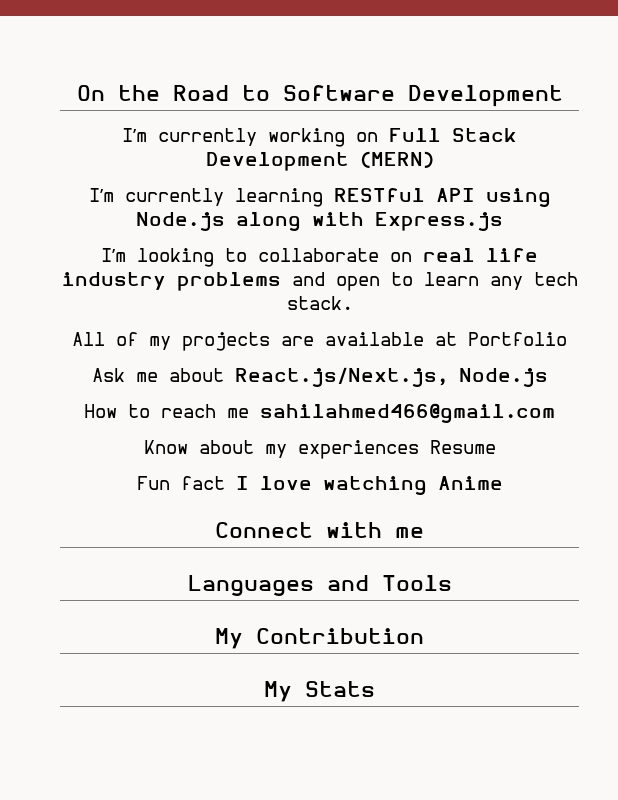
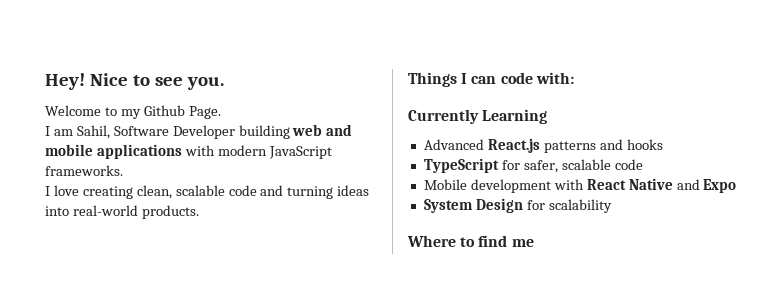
[76,85,563,107] [122,128,517,147] [205,151,434,171] [88,188,551,207] [136,212,503,231] [101,248,538,267] [61,272,578,291] [286,296,353,310] [72,332,567,351] [91,367,548,387] [84,403,555,423] [143,440,496,459] [136,476,503,495] [215,522,424,538] [187,575,452,596] [215,628,424,649] [264,681,375,702] On the Road to Software Development // I’m currently working on Full Stack Development (MERN) // I’m currently learning RESTful API using Node.js along with Express.js // I’m looking to collaborate on real life industry problems and open to learn any tech stack. // All of my projects are available at Portfolio // Ask me about React.js/Next.js, Node.js // How to reach me sahilahmed466@gmail.com // Know about my experiences Resume // Fun fact I love watching Anime // Connect with me // Languages and Tools // My Contribution // My Stats -> [45,73,224,90] [45,105,221,119] [45,124,353,139] [45,144,332,159] [45,165,123,176] [45,185,370,199] [45,205,199,219] [408,72,574,87] [408,109,548,124] [423,138,663,153] [423,158,643,173] [423,178,737,193] [423,198,612,213] [407,235,534,247] Hey! Nice to see you. // Welcome to my Github Page. // I am Sahil, Software Developer building web and mobile applications with modern JavaScript frameworks. // I love creating clean, scalable code and turning ideas into real-world products. // Things I can code with: // Currently Learning // Advanced React.js patterns and hooks // TypeScript for safer, scalable code // Mobile development with React Native and Expo // System Design for scalability // Where to find me

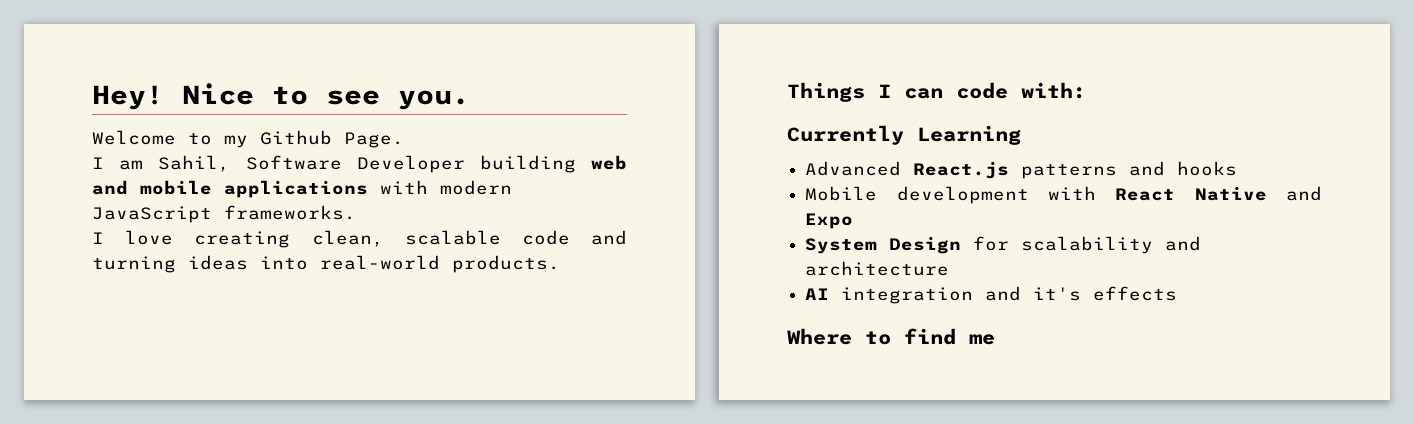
[423,158,643,173] // TypeScript for safer, scalable code -> (1238, 168) none
(612, 206) none -> [1165,236,1202,251] [805,261,950,276] [805,286,1178,304] and architecture // AI integration and it's effects

